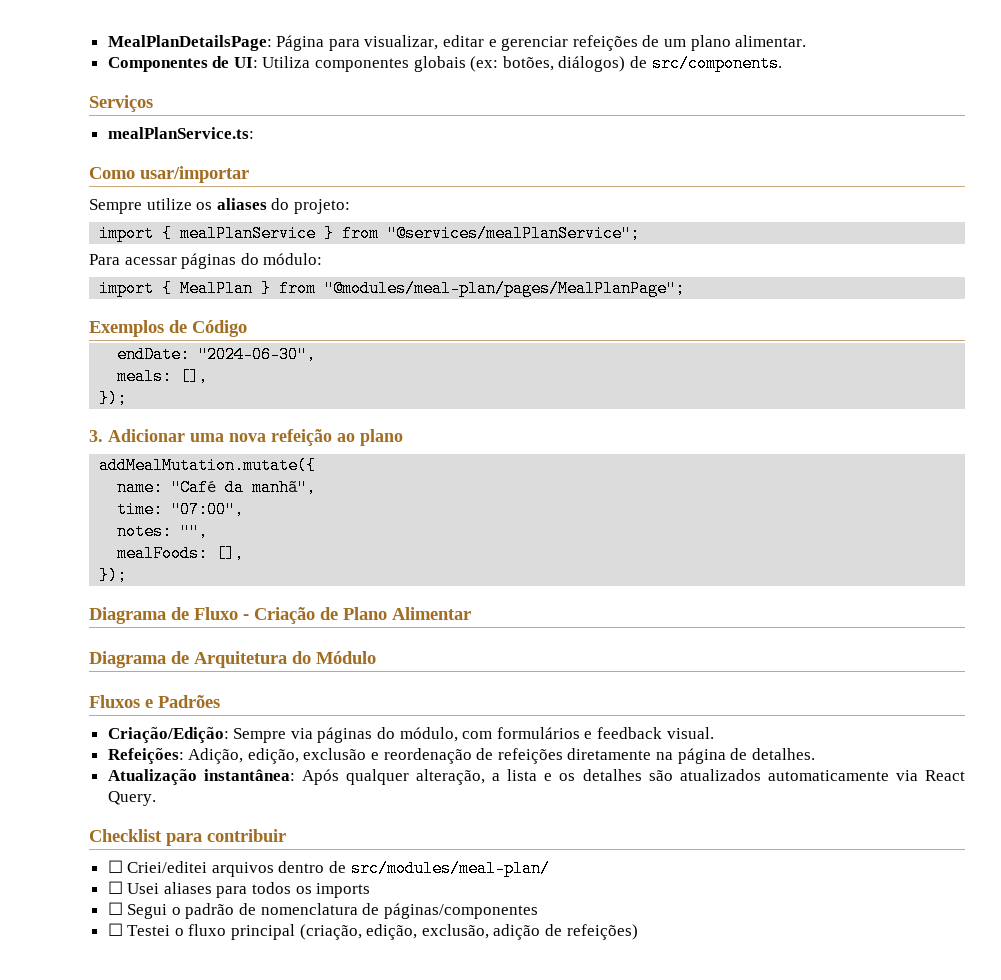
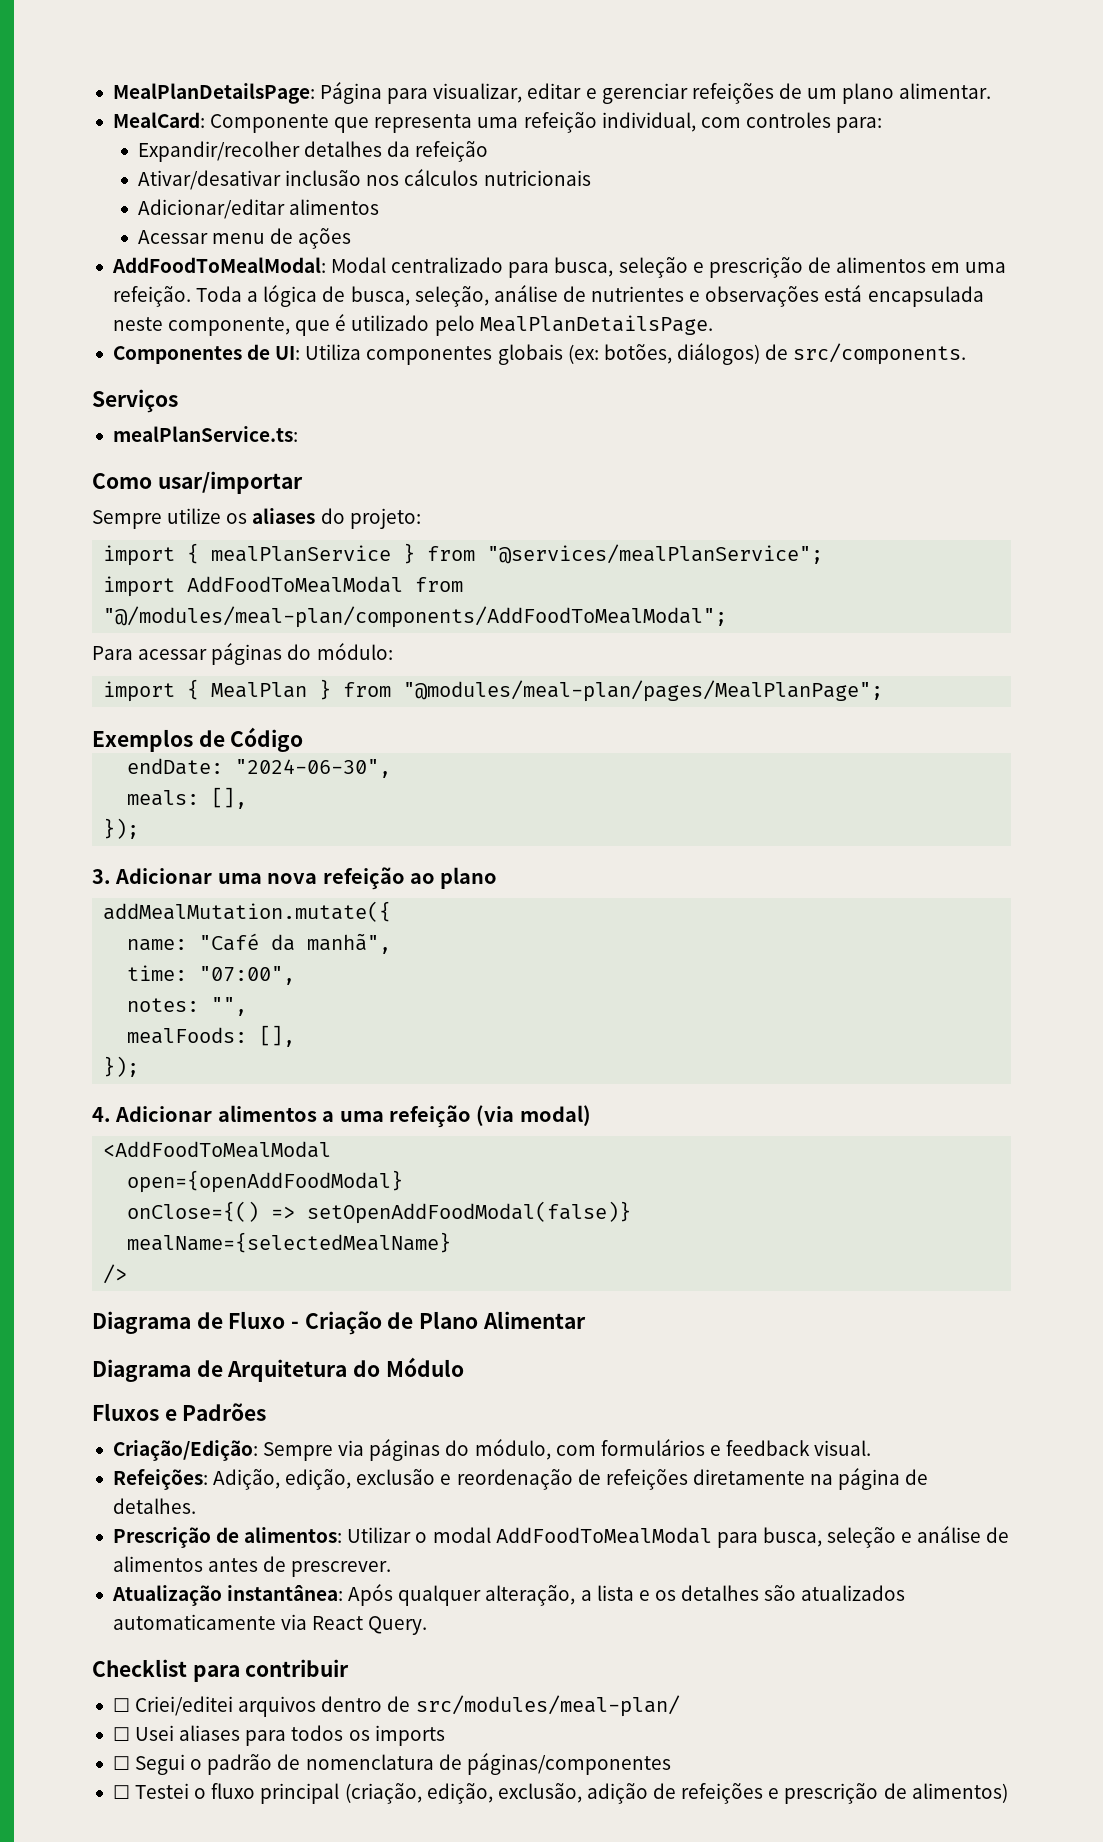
(807, 41) none -> [112,112,883,133] [137,141,489,162] [137,169,591,190] [137,199,380,219] [137,228,352,249] [111,257,1007,278] [112,285,984,307] [112,314,713,336] // MealCard: Componente que representa uma refeição individual, com controles para: // Expandir/recolher detalhes da refeição // Ativar/desativar inclusão nos cálculos nutricionais // Adicionar/editar alimentos // Acessar menu de ações // AddFoodToMealModal: Modal centralizado para busca, seleção e prescrição de alimentos em uma refeição. Toda a lógica de busca, seleção, análise de nutrientes e observações está encapsulada neste componente, que é utilizado pelo MealPlanDetailsPage.
(641, 233) none -> [103,576,464,597] [103,606,728,628] // import AddFoodToMealModal from "@/modules/meal-plan/components/AddFoodToMealModal";
(128, 575) none -> [92,1105,591,1128] [103,1141,332,1158] [127,1170,404,1193] [127,1201,632,1224] [127,1232,452,1253] [103,1264,128,1284] // 4. Adicionar alimentos a uma refeição (via modal) // <AddFoodToMealModal // open={openAddFoodModal} // onClose={() => setOpenAddFoodModal(false)} // mealName={selectedMealName} // />
(815, 754) none -> [112,1526,1010,1548] [112,1556,392,1577] // Prescrição de alimentos: Utilizar o modal AddFoodToMealModal para busca, seleção e análise de alimentos antes de prescrever.
[566,924,638,940] refeições) -> [681,1783,1008,1804] refeições e prescrição de alimentos)

